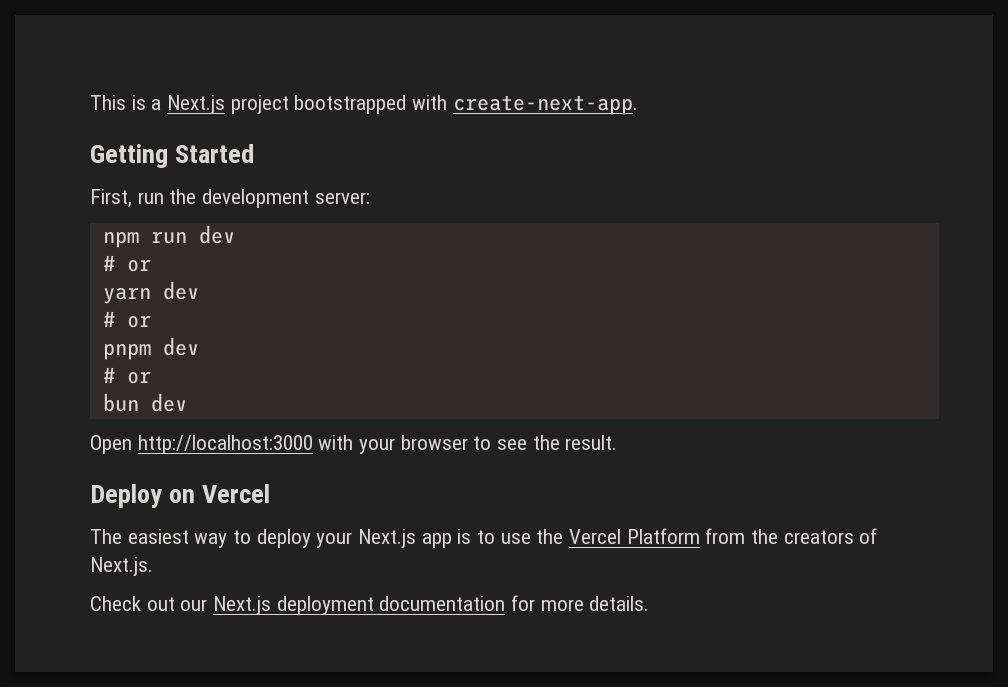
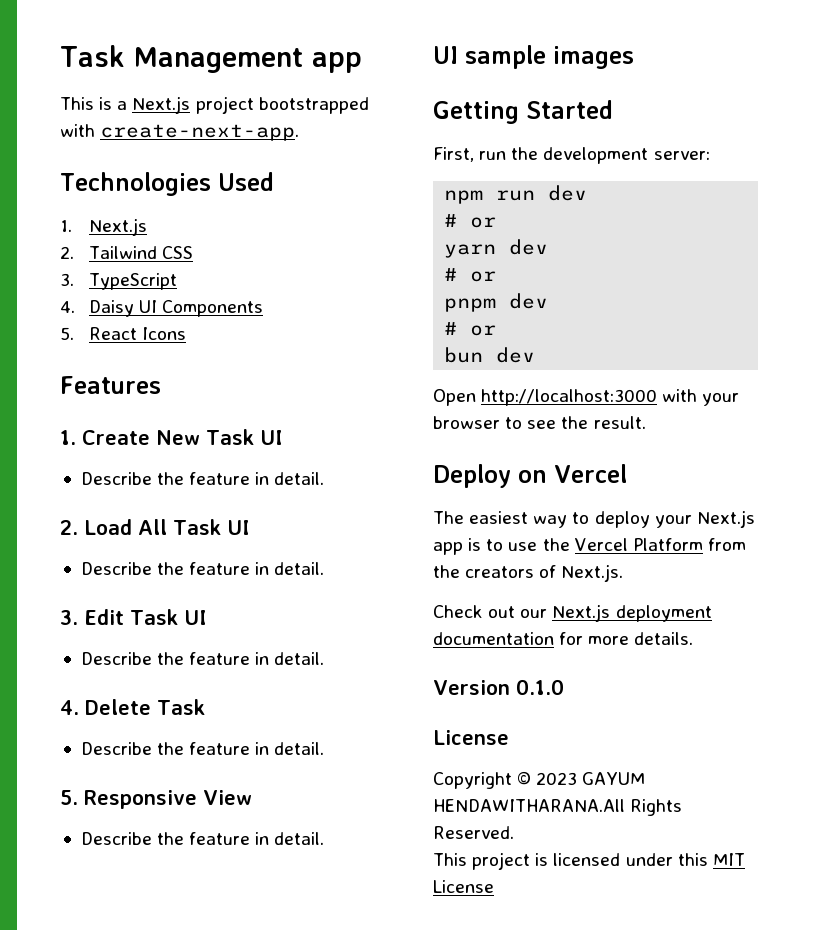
(90, 102) none -> [60,45,362,73] Task Management app //
(638, 105) none -> [60,172,274,196] [60,218,147,236] [60,246,193,259] [60,273,177,290] [60,300,263,317] [60,327,186,340] [60,376,161,394] [60,429,283,445] [80,472,325,485] [60,519,250,535] [80,562,325,575] [60,609,207,625] [80,652,325,665] [60,699,205,715] [80,742,325,755] [60,790,252,809] [80,832,325,845] [433,45,634,69] // Technologies Used // 1. Next.js // 2. Tailwind CSS // 3. TypeScript // 4. Daisy UI Components // 5. React Icons // Features // 1. Create New Task UI // Describe the feature in detail. // 2. Load All Task UI // Describe the feature in detail. // 3. Edit Task UI // Describe the feature in detail. // 4. Delete Task // Describe the feature in detail. // 5. Responsive View // Describe the feature in detail. // UI sample images
(650, 603) none -> [433,679,564,695] [433,730,509,745] [433,771,646,789] [433,799,683,816] [433,826,514,839] [433,852,745,870] [433,880,494,893] // Version 0.1.0 // License // Copyright © 2023 GAYUM HENDAWITHARANA.All Rights Reserved. // This project is licensed under this MIT License

